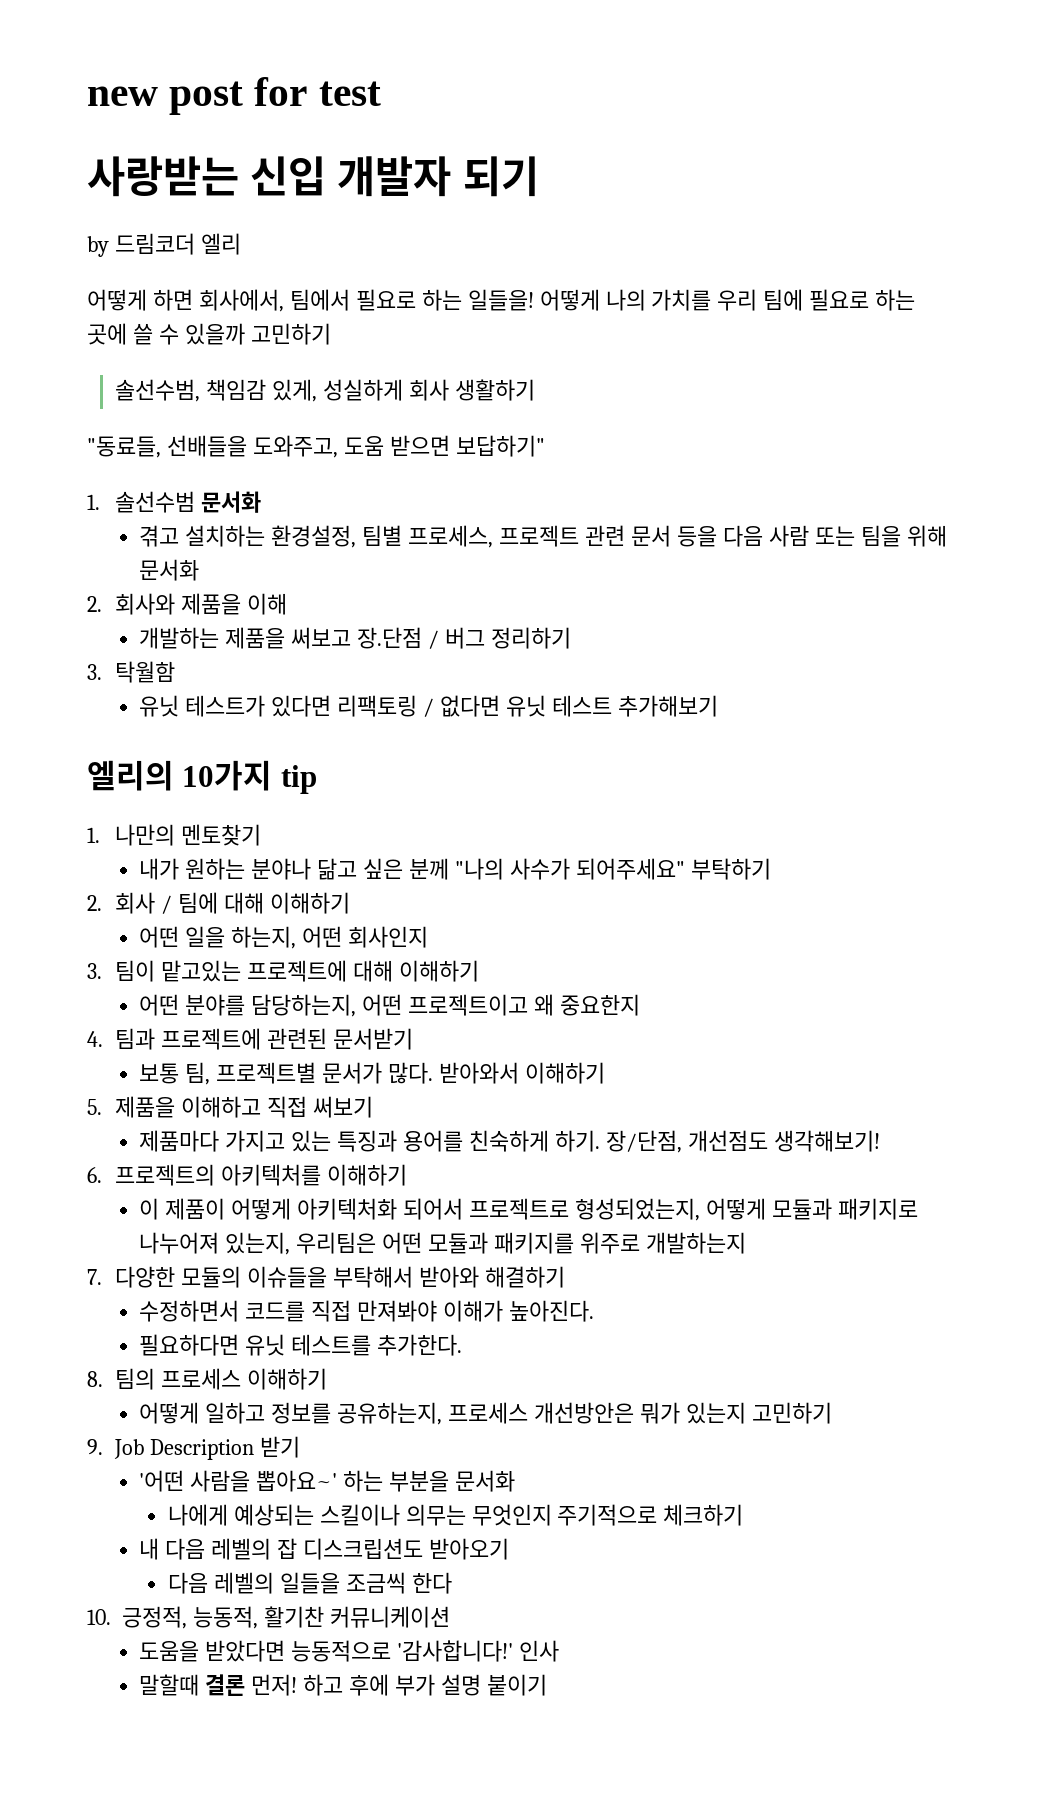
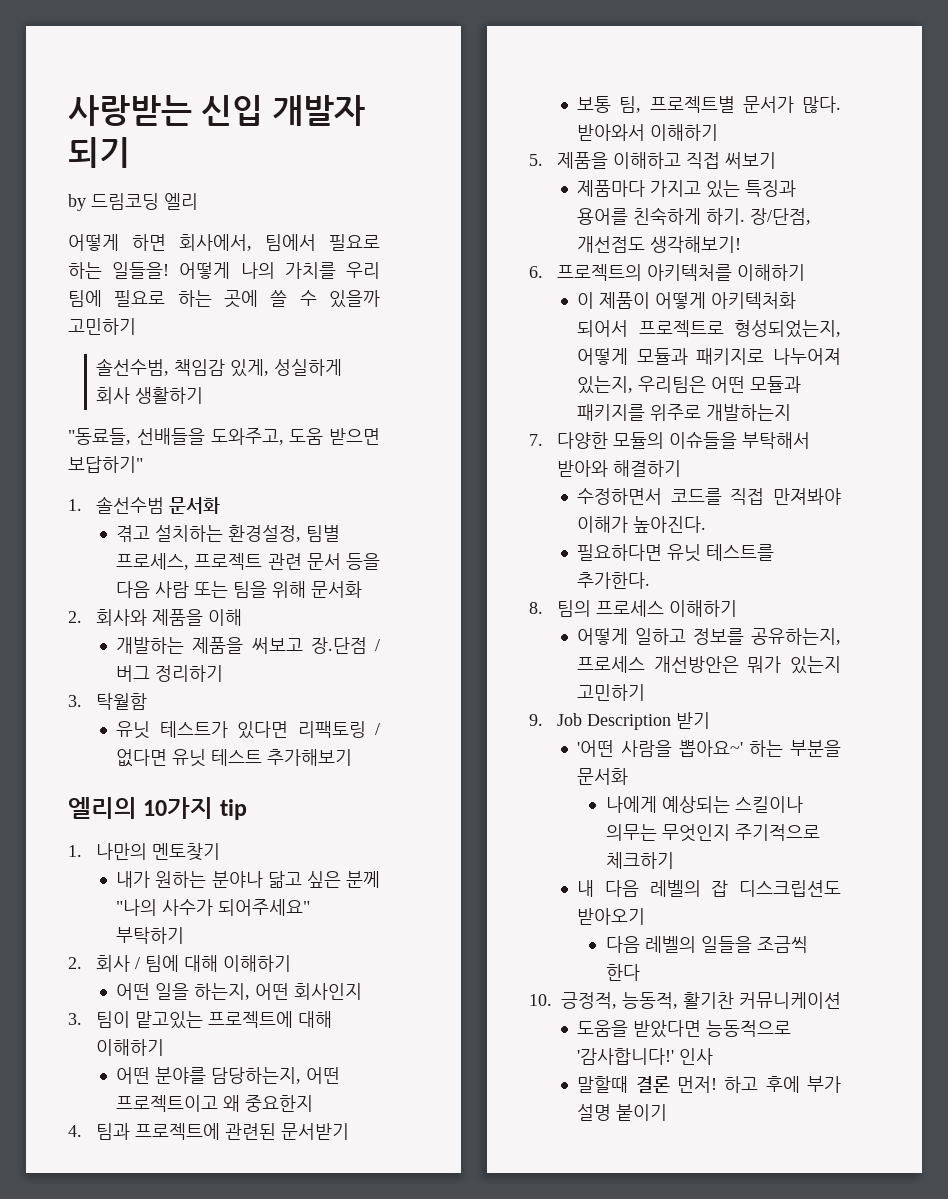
[87,77,381,115] new post for test // -> (68, 110) none
[114,233,195,255] 드림코더 -> [91,193,159,210] 드림코딩

